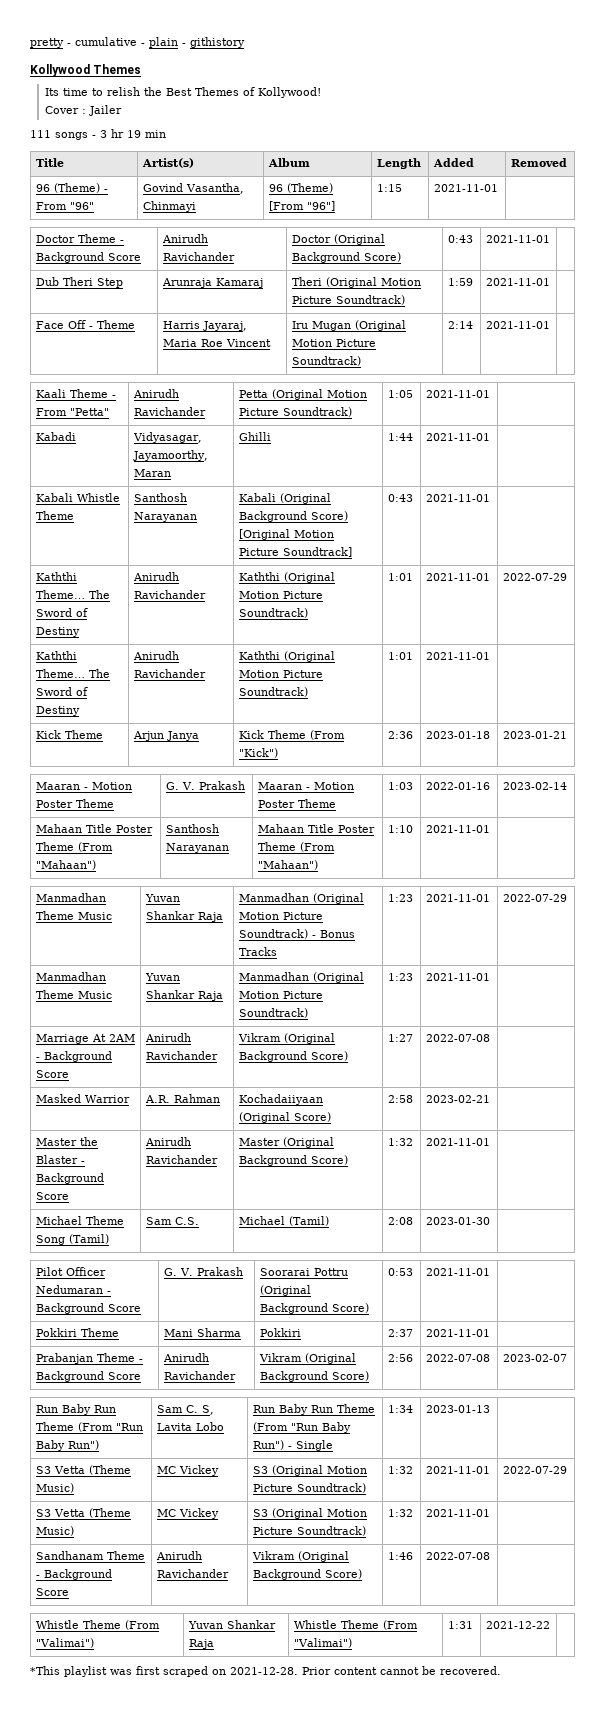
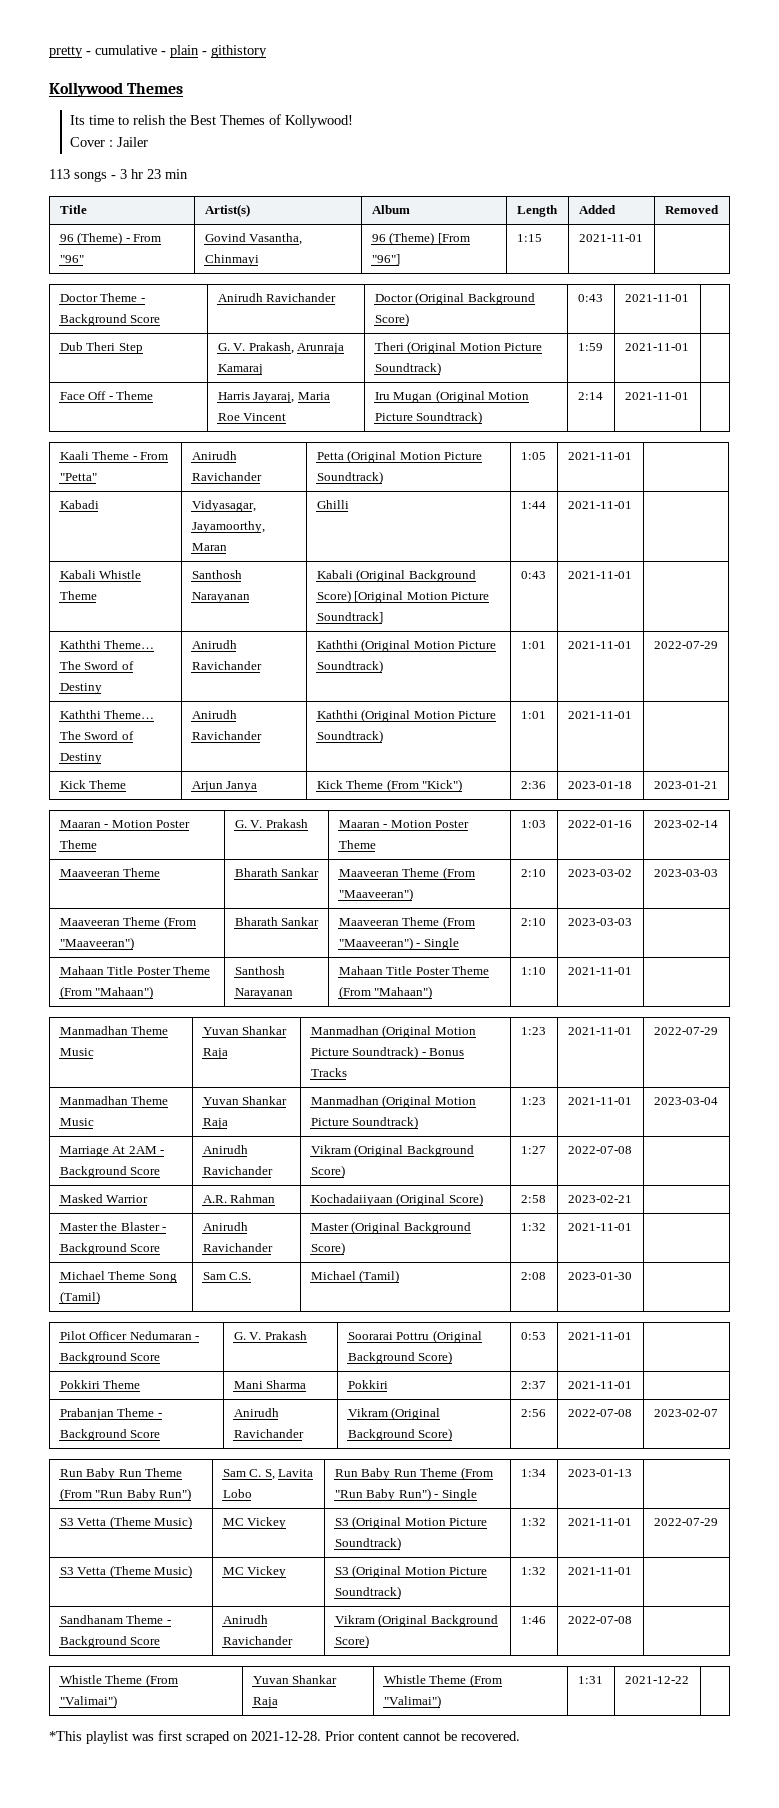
[30,130,51,138] 111 -> [49,169,70,179] 113
[127,130,141,138] 19 -> [147,169,161,179] 23
(123, 283) none -> [217,342,294,354] G. V. Prakash,
(567, 786) none -> [59,868,161,877] [234,868,320,877] [338,867,475,880] [338,888,413,901] [520,869,546,877] [567,869,632,877] [653,869,718,877] [59,916,196,929] [59,937,134,950] [234,917,320,926] [338,916,475,929] [338,937,459,950] [520,918,546,926] [567,918,632,926] // Maaveeran Theme | Bharath Sankar | Maaveeran Theme (From "Maaveeran") | 2:10 | 2023-03-02 | 2023-03-03 // Maaveeran Theme (From "Maaveeran") | Bharath Sankar | Maaveeran Theme (From "Maaveeran") - Single | 2:10 | 2023-03-03 |
(490, 977) none -> [653,1097,718,1105] 2023-03-04

